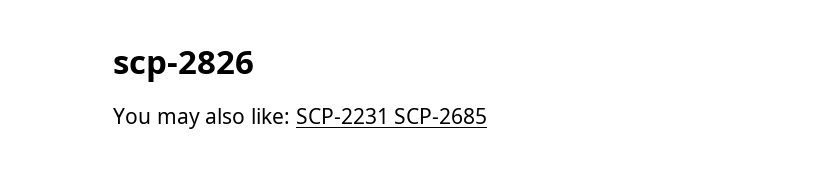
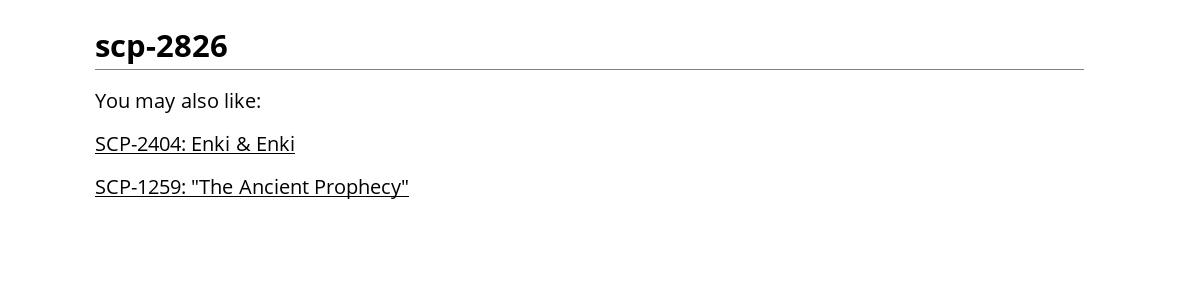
[295,108,488,124] SCP-2231 SCP-2685 -> [95,135,295,151] [95,178,409,199] // SCP-2404: Enki & Enki // SCP-1259: "The Ancient Prophecy"

